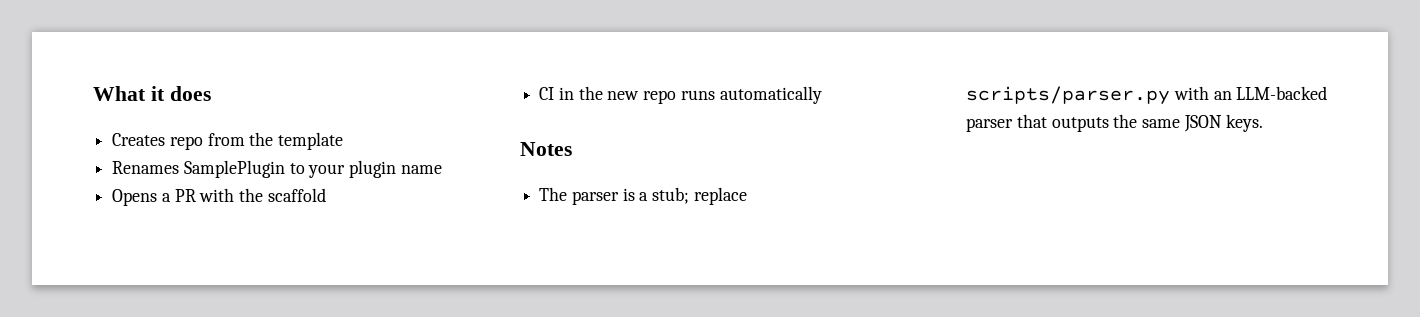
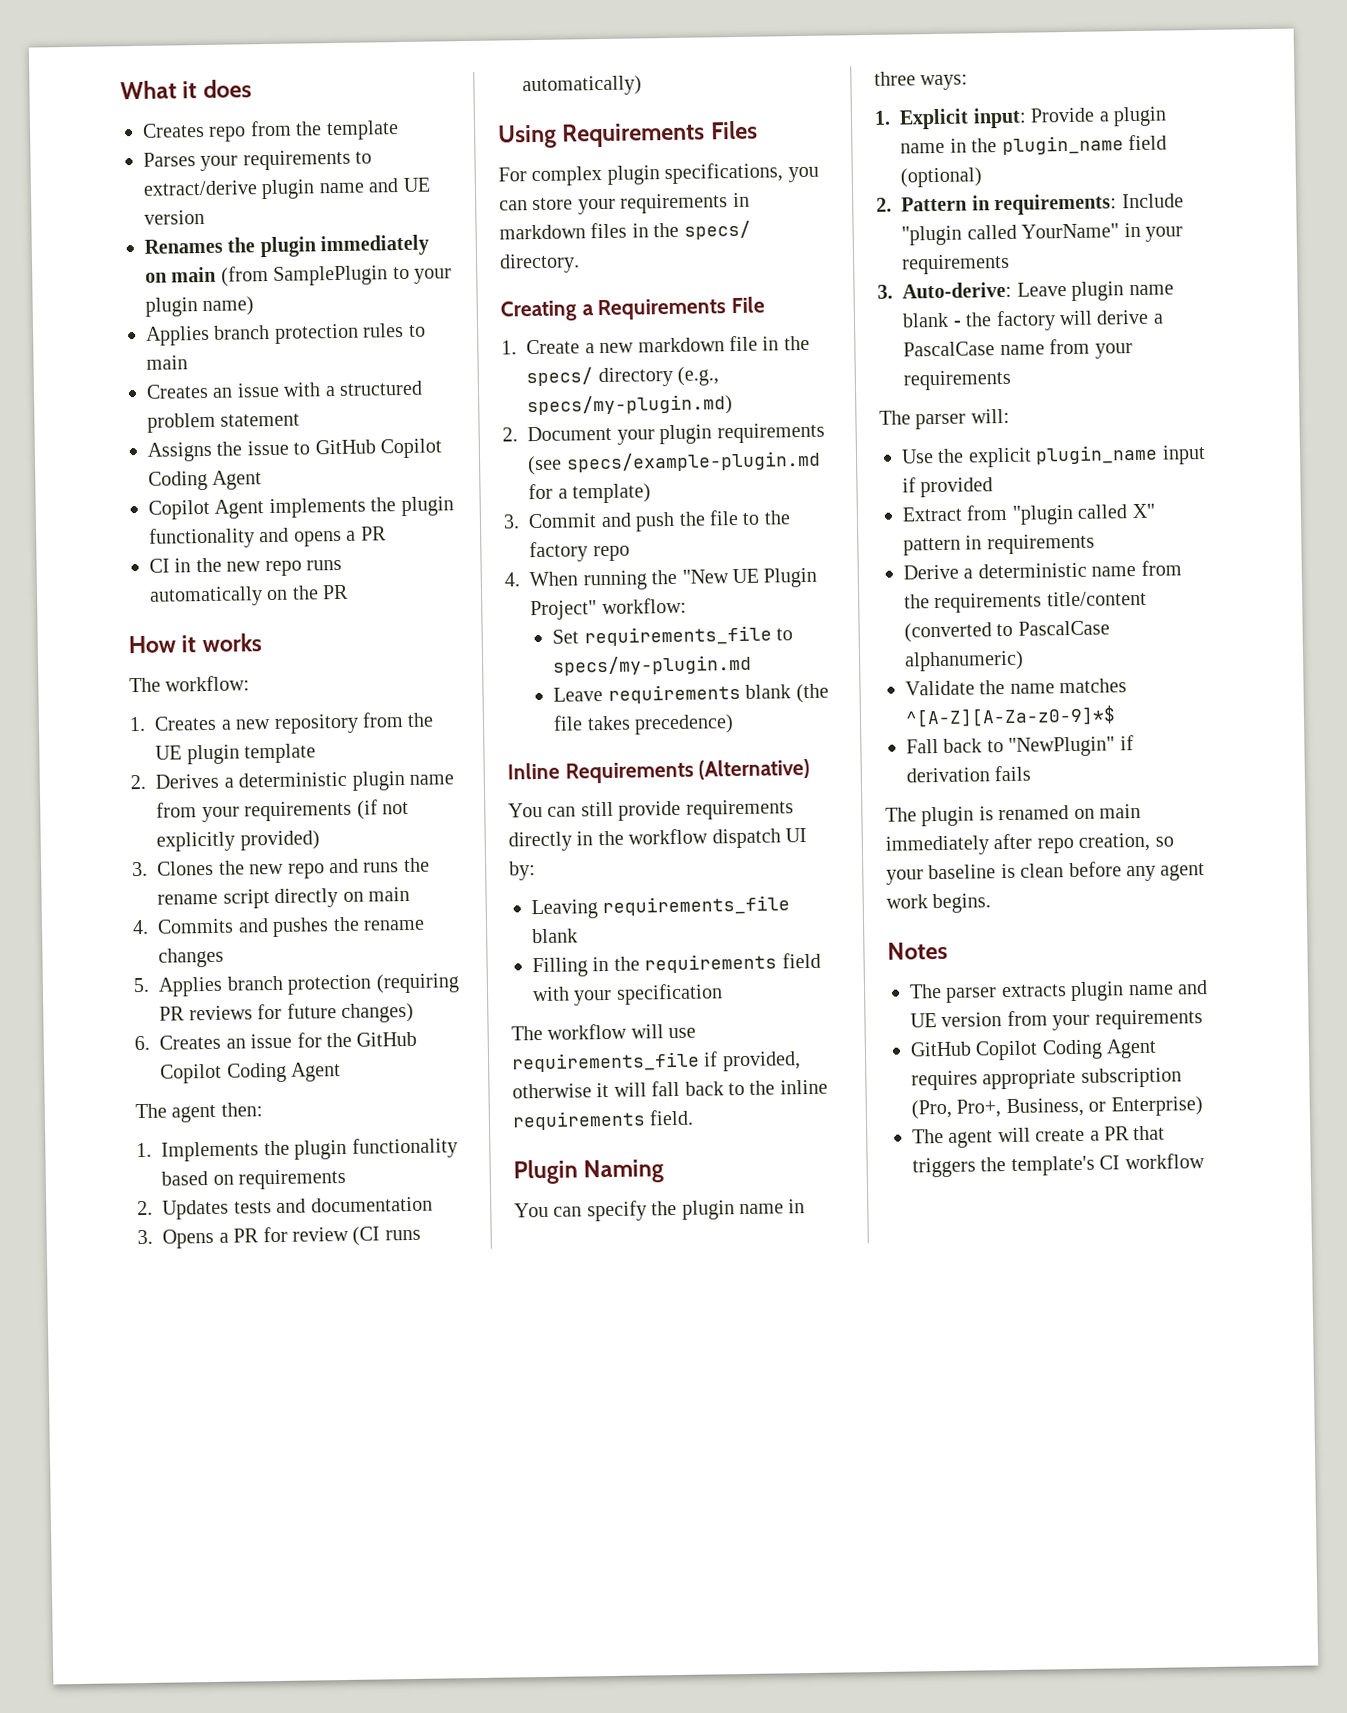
[112,160,442,178] [112,188,326,206] Renames SamplePlugin to your plugin name // Opens a PR with the scaffold -> [143,149,373,172] [143,177,430,200] [144,209,205,225] [144,234,430,258] [145,265,452,287] [145,296,255,317] [145,322,426,346] [146,355,188,370] [146,380,423,399] [147,412,301,433] [147,438,442,462] [148,470,263,491] [148,496,454,520] [149,526,387,549] Parses your requirements to extract/derive plugin name and UE version // Renames the plugin immediately on main (from SamplePlugin to your plugin name) // Applies branch protection rules to main // Creates an issue with a structured problem statement // Assigns the issue to GitHub Copilot Coding Agent // Copilot Agent implements the plugin functionality and opens a PR
[520,142,572,156] [539,187,747,205] [966,86,1328,105] [966,114,1263,132] // Notes // The parser is a stub; replace scripts/parser.py with an LLM-backed parser that outputs the same JSON keys. -> [266,584,350,601] [128,633,262,654] [129,675,251,693] [129,712,435,734] [155,743,317,765] [130,771,455,791] [156,799,410,823] [156,830,320,852] [132,857,430,879] [157,886,411,909] [132,916,426,938] [158,947,225,968] [133,973,460,997] [159,1002,415,1024] [134,1031,418,1051] [160,1062,342,1084] [135,1102,263,1123] [136,1137,458,1162] [161,1168,347,1190] [137,1196,433,1220] [137,1226,421,1249] [522,75,643,97] [498,120,758,149] [498,162,819,187] [499,192,750,215] [499,220,751,240] [499,253,580,274] [500,296,766,322] [501,335,810,355] [526,366,720,388] [527,394,734,418] [502,422,825,445] [527,450,821,476] [528,483,652,504] [503,509,791,532] [529,541,630,563] [504,567,818,591] [530,597,687,621] [552,625,794,647] [553,654,753,676] [553,683,829,704] [553,714,735,735] [507,758,811,784] [508,799,794,821] [508,827,807,852] [509,861,536,881] [531,895,791,920] [532,928,578,944] [532,952,821,978] [532,983,723,1006] [511,1023,697,1041] [511,1051,801,1073] [512,1079,828,1099] [512,1109,695,1131] [513,1159,665,1185] [514,1199,806,1222] [874,71,969,91] [874,106,1168,130] [900,134,1168,155] [900,167,983,188] [876,193,1184,216] [901,222,1184,246] [902,253,1011,275] [877,281,1174,301] [902,309,1164,332] [903,338,1133,359] [903,369,1013,391] [879,408,1010,430] [901,444,1206,468] [902,477,994,498] [902,503,1155,525] [903,533,1095,556] [903,560,1182,580] [904,590,1147,614] [904,620,1110,643] [904,650,1024,672] [905,678,1128,696] [905,705,1116,728] [906,735,1134,757] [906,765,1032,783] [885,803,1141,827] [885,832,1174,856] [886,861,1206,885] [886,893,992,914] [887,941,948,960] [909,980,1208,1003] [910,1009,1203,1031] [910,1038,1158,1061] [911,1067,1182,1091] [911,1096,1203,1120] [912,1125,1166,1148] [912,1153,1205,1178] on the PR // How it works // The workflow: // 1. Creates a new repository from the UE plugin template // 2. Derives a deterministic plugin name from your requirements (if not explicitly provided) // 3. Clones the new repo and runs the rename script directly on main // 4. Commits and pushes the rename changes // 5. Applies branch protection (requiring PR reviews for future changes) // 6. Creates an issue for the GitHub Copilot Coding Agent // The agent then: // 1. Implements the plugin functionality based on requirements // 2. Updates tests and documentation // 3. Opens a PR for review (CI runs automatically) // Using Requirements Files // For complex plugin specifications, you can store your requirements in markdown files in the specs/ directory. // Creating a Requirements File // 1. Create a new markdown file in the specs/ directory (e.g., specs/my-plugin.md) // 2. Document your plugin requirements (see specs/example-plugin.md for a template) // 3. Commit and push the file to the factory repo // 4. When running the "New UE Plugin Project" workflow: // Set requirements_file to specs/my-plugin.md // Leave requirements blank (the file takes precedence) // Inline Requirements (Alternative) // You can still provide requirements directly in the workflow dispatch UI by: // Leaving requirements_file blank // Filling in the requirements field with your specification // The workflow will use requirements_file if provided, otherwise it will fall back to the inline requirements field. // Plugin Naming // You can specify the plugin name in three ways: // 1. Explicit input: Provide a plugin name in the plugin_name field (optional) // 2. Pattern in requirements: Include "plugin called YourName" in your requirements // 3. Auto-derive: Leave plugin name blank - the factory will derive a PascalCase name from your requirements // The parser will: // Use the explicit plugin_name input if provided // Extract from "plugin called X" pattern in requirements // Derive a deterministic name from the requirements title/content (converted to PascalCase alphanumeric) // Validate the name matches ^[A-Z][A-Za-z0-9]*$ // Fall back to "NewPlugin" if derivation fails // The plugin is renamed on main immediately after repo creation, so your baseline is clean before any agent work begins. // Notes // The parser extracts plugin name and UE version from your requirements // GitHub Copilot Coding Agent requires appropriate subscription (Pro, Pro+, Business, or Enterprise) // The agent will create a PR that triggers the template's CI workflow

